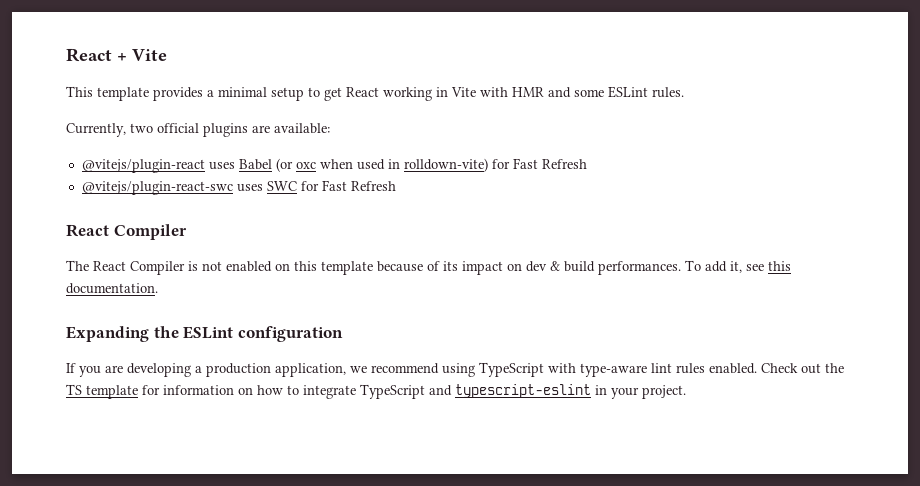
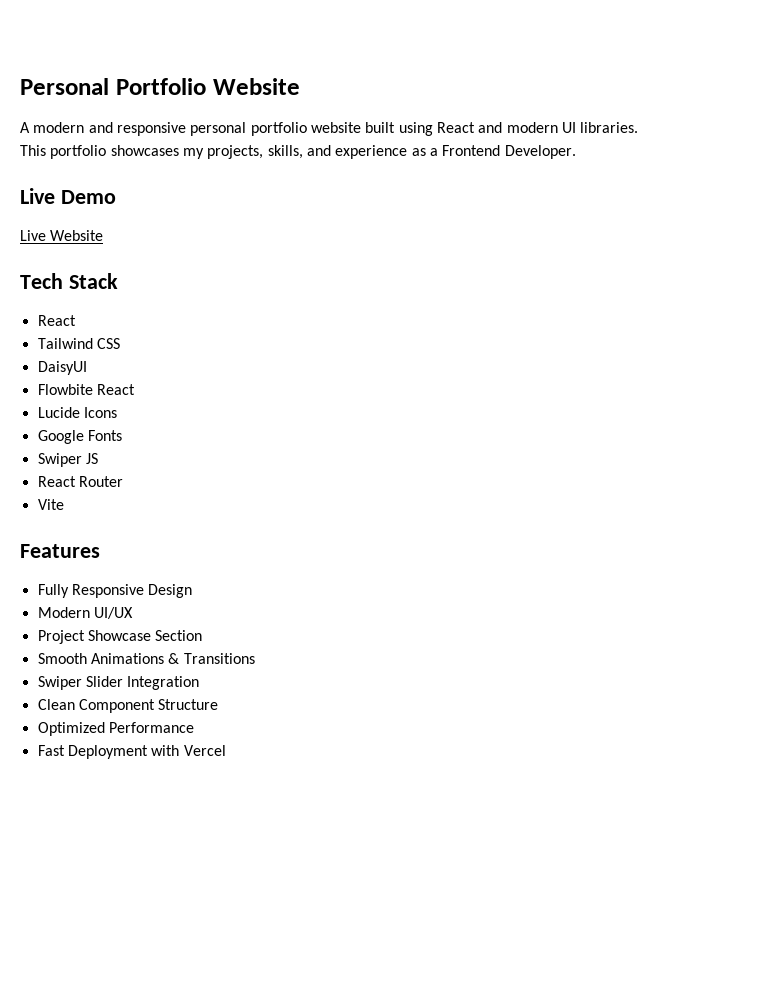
[66,48,167,62] [66,86,684,101] [66,123,330,137] [81,158,587,173] [81,180,396,195] [66,224,187,240] [66,260,791,275] [66,283,158,294] [66,326,343,342] [66,362,844,377] [66,384,686,399] React + Vite // This template provides a minimal setup to get React working in Vite with HMR and some ESLint rules. // Currently, two official plugins are available: // @vitejs/plugin-react uses Babel (or oxc when used in rolldown-vite) for Fast Refresh // @vitejs/plugin-react-swc uses SWC for Fast Refresh // React Compiler // The React Compiler is not enabled on this template because of its impact on dev & build performances. To add it, see this documentation. // Expanding the ESLint configuration // If you are developing a production application, we recommend using TypeScript with type-aware lint rules enabled. Check out the TS template for information on how to integrate TypeScript and typescript-eslint in your project. -> [20,78,300,95] [20,122,639,136] [20,145,576,159] [20,188,116,204] [20,230,104,241] [20,273,118,289] [37,315,76,326] [37,338,120,349] [37,361,87,375] [37,384,135,395] [37,407,117,418] [37,430,122,444] [37,453,98,467] [37,476,123,487] [37,499,64,510] [20,544,100,558] [37,584,193,598] [37,607,133,619] [37,630,203,644] [37,653,255,664] [37,676,200,690] [37,699,219,713] [37,722,194,736] [37,745,226,759] Personal Portfolio Website // A modern and responsive personal portfolio website built using React and modern UI libraries. // This portfolio showcases my projects, skills, and experience as a Frontend Developer. // Live Demo // Live Website // Tech Stack // React // Tailwind CSS // DaisyUI // Flowbite React // Lucide Icons // Google Fonts // Swiper JS // React Router // Vite // Features // Fully Responsive Design // Modern UI/UX // Project Showcase Section // Smooth Animations & Transitions // Swiper Slider Integration // Clean Component Structure // Optimized Performance // Fast Deployment with Vercel

